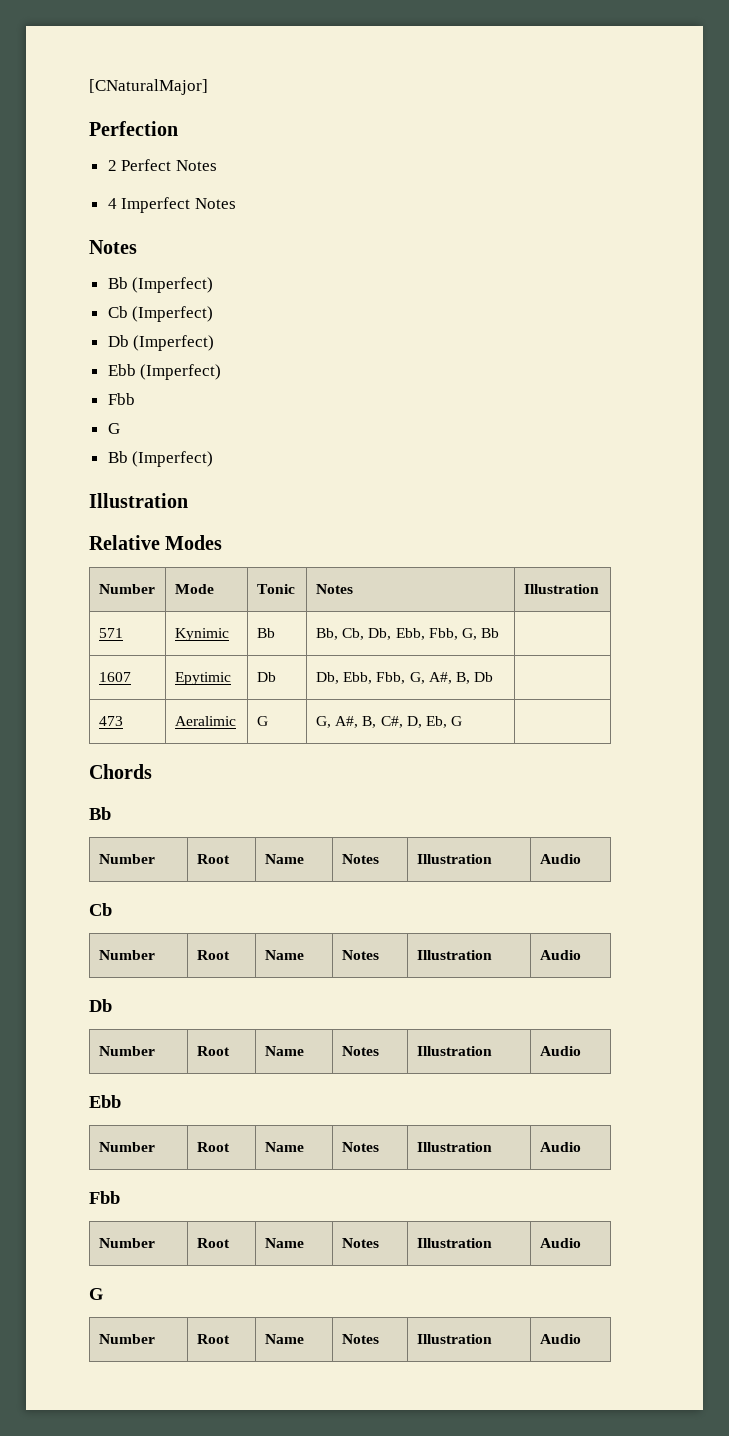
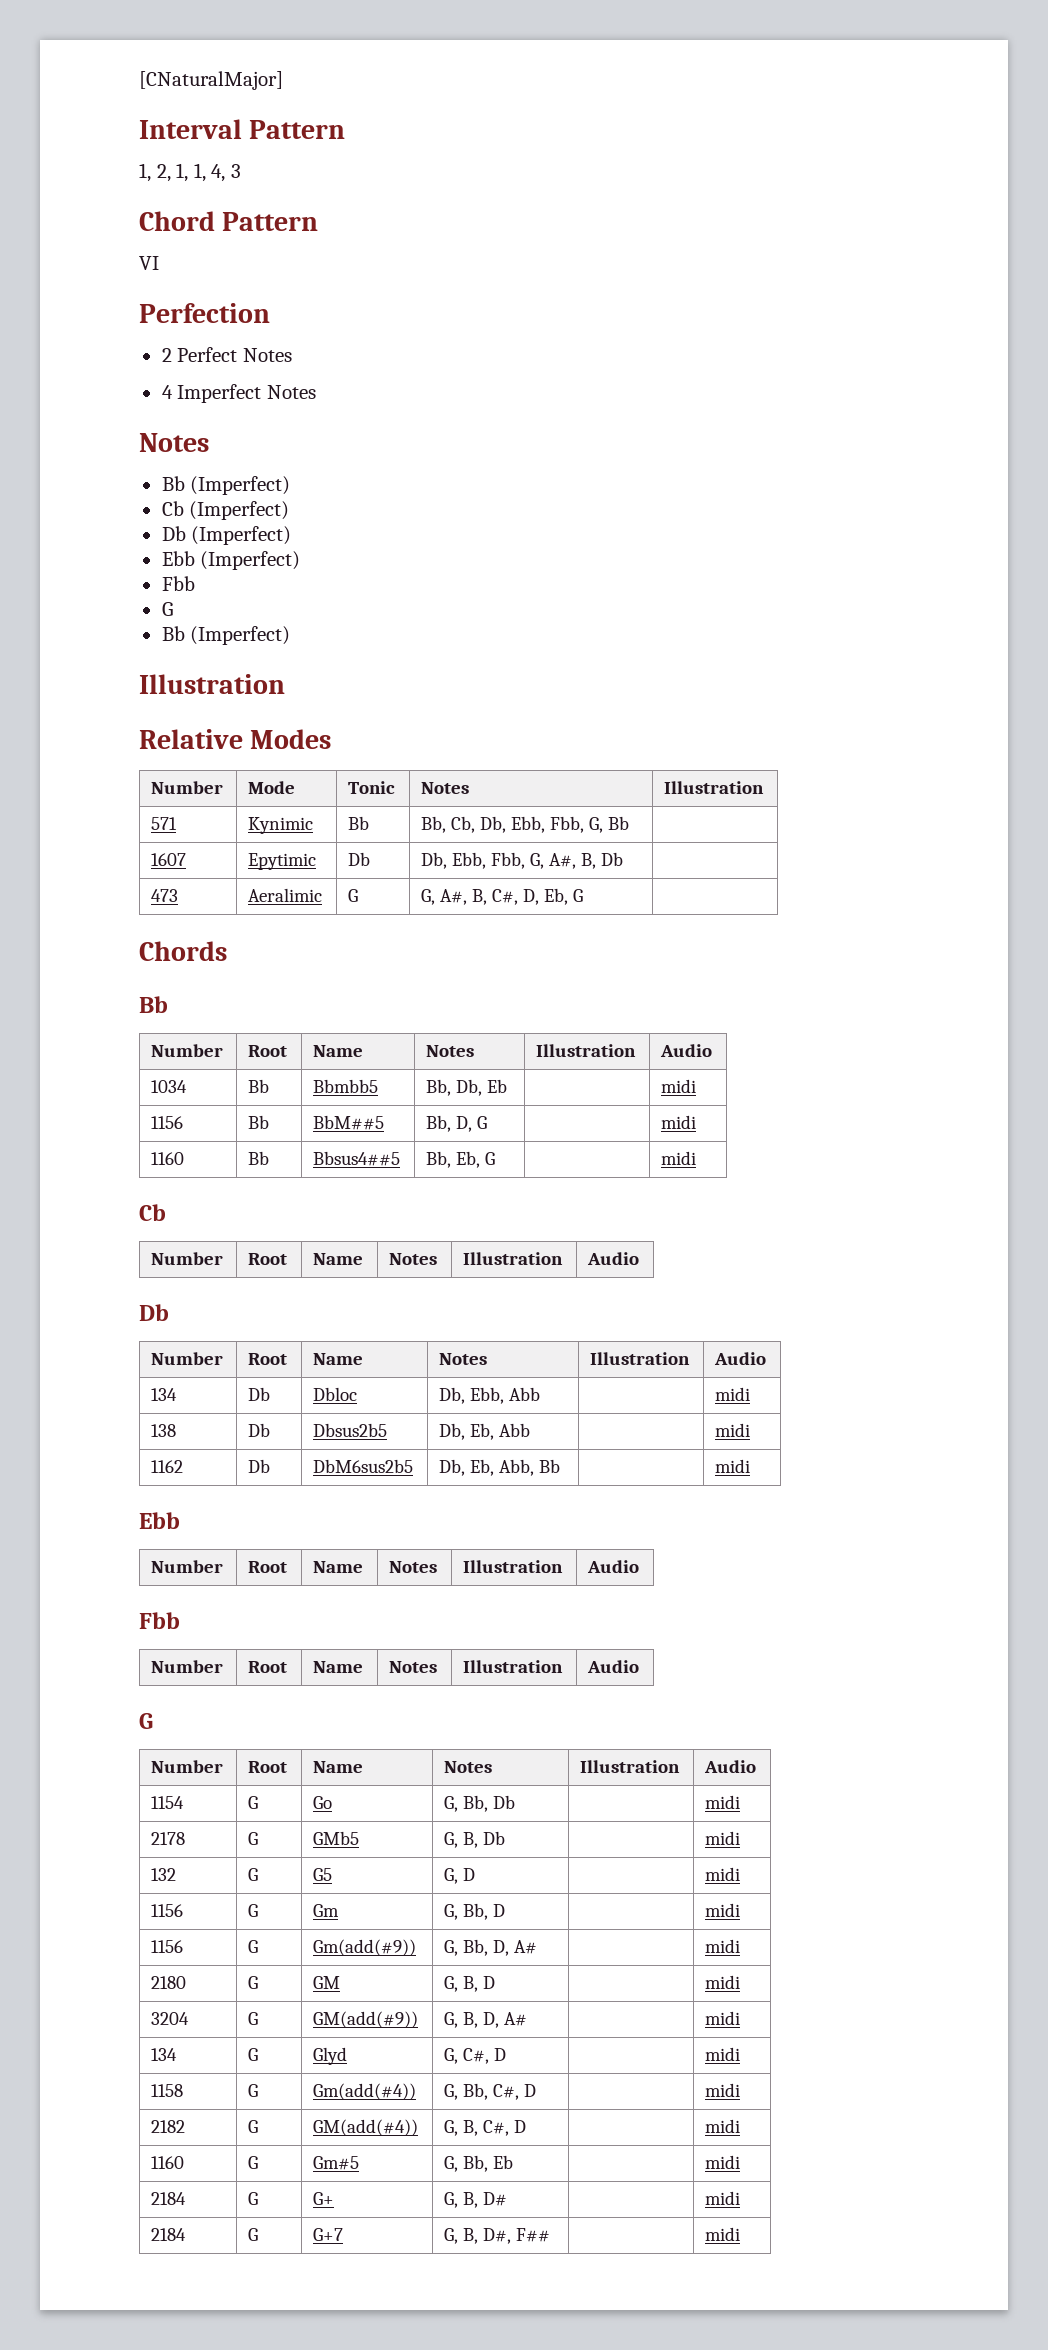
(208, 87) none -> [139,119,346,139] [139,163,241,182] [139,211,319,231] [139,256,159,270] // Interval Pattern // 1, 2, 1, 1, 4, 3 // Chord Pattern // VI
(581, 859) none -> [151,1080,188,1093] [248,1079,270,1093] [313,1079,379,1093] [426,1079,508,1096] [661,1079,697,1093] [151,1116,184,1129] [248,1115,270,1129] [313,1115,385,1130] [426,1115,488,1132] [661,1115,697,1129] [151,1152,185,1165] [248,1151,270,1165] [313,1151,401,1166] [426,1151,496,1168] [661,1151,697,1165] // 1034 | Bb | Bbmbb5 | Bb, Db, Eb | | midi // 1156 | Bb | BbM##5 | Bb, D, G | | midi // 1160 | Bb | Bbsus4##5 | Bb, Eb, G | | midi
(581, 1051) none -> [151,1388,178,1401] [248,1387,271,1401] [313,1387,358,1401] [439,1387,541,1404] [715,1387,751,1401] [151,1424,177,1437] [248,1423,271,1437] [313,1423,388,1437] [439,1423,531,1440] [715,1423,751,1437] [151,1460,184,1473] [248,1459,271,1473] [313,1459,414,1473] [439,1459,561,1476] [715,1459,751,1473] // 134 | Db | Dbloc | Db, Ebb, Abb | | midi // 138 | Db | Dbsus2b5 | Db, Eb, Abb | | midi // 1162 | Db | DbM6sus2b5 | Db, Eb, Abb, Bb | | midi
(581, 1339) none -> [151,1796,185,1809] [248,1796,259,1809] [313,1796,333,1809] [444,1795,516,1812] [705,1795,741,1809] [151,1832,186,1845] [248,1832,259,1845] [313,1831,360,1845] [444,1831,506,1848] [705,1831,741,1845] [151,1868,177,1881] [248,1868,259,1881] [313,1868,333,1881] [444,1868,476,1884] [705,1867,741,1881] [151,1904,184,1917] [248,1904,259,1917] [313,1904,340,1917] [444,1903,506,1920] [705,1903,741,1917] [151,1940,184,1953] [248,1940,259,1953] [313,1939,417,1956] [444,1939,538,1956] [705,1939,741,1953] [151,1976,187,1989] [248,1976,259,1989] [313,1976,341,1989] [444,1976,496,1992] [705,1975,741,1989] [151,2012,190,2025] [248,2012,259,2025] [313,2011,419,2028] [444,2012,528,2028] [705,2011,741,2025] [151,2048,178,2061] [248,2048,259,2061] [313,2047,348,2065] [444,2048,507,2064] [705,2047,741,2061] [151,2084,184,2097] [248,2084,259,2097] [313,2083,417,2100] [444,2083,537,2100] [705,2083,741,2097] [151,2120,186,2133] [248,2120,259,2133] [313,2119,419,2136] [444,2120,527,2136] [705,2119,741,2133] [151,2156,185,2169] [248,2156,259,2169] [313,2156,360,2170] [444,2155,514,2172] [705,2155,741,2169] [151,2192,187,2205] [248,2192,259,2205] [313,2192,335,2205] [444,2192,508,2208] [705,2191,741,2205] [151,2228,187,2241] [248,2228,259,2241] [313,2228,344,2241] [444,2228,551,2244] [705,2227,741,2241] // 1154 | G | Go | G, Bb, Db | | midi // 2178 | G | GMb5 | G, B, Db | | midi // 132 | G | G5 | G, D | | midi // 1156 | G | Gm | G, Bb, D | | midi // 1156 | G | Gm(add(#9)) | G, Bb, D, A# | | midi // 2180 | G | GM | G, B, D | | midi // 3204 | G | GM(add(#9)) | G, B, D, A# | | midi // 134 | G | Glyd | G, C#, D | | midi // 1158 | G | Gm(add(#4)) | G, Bb, C#, D | | midi // 2182 | G | GM(add(#4)) | G, B, C#, D | | midi // 1160 | G | Gm#5 | G, Bb, Eb | | midi // 2184 | G | G+ | G, B, D# | | midi // 2184 | G | G+7 | G, B, D#, F## | | midi

